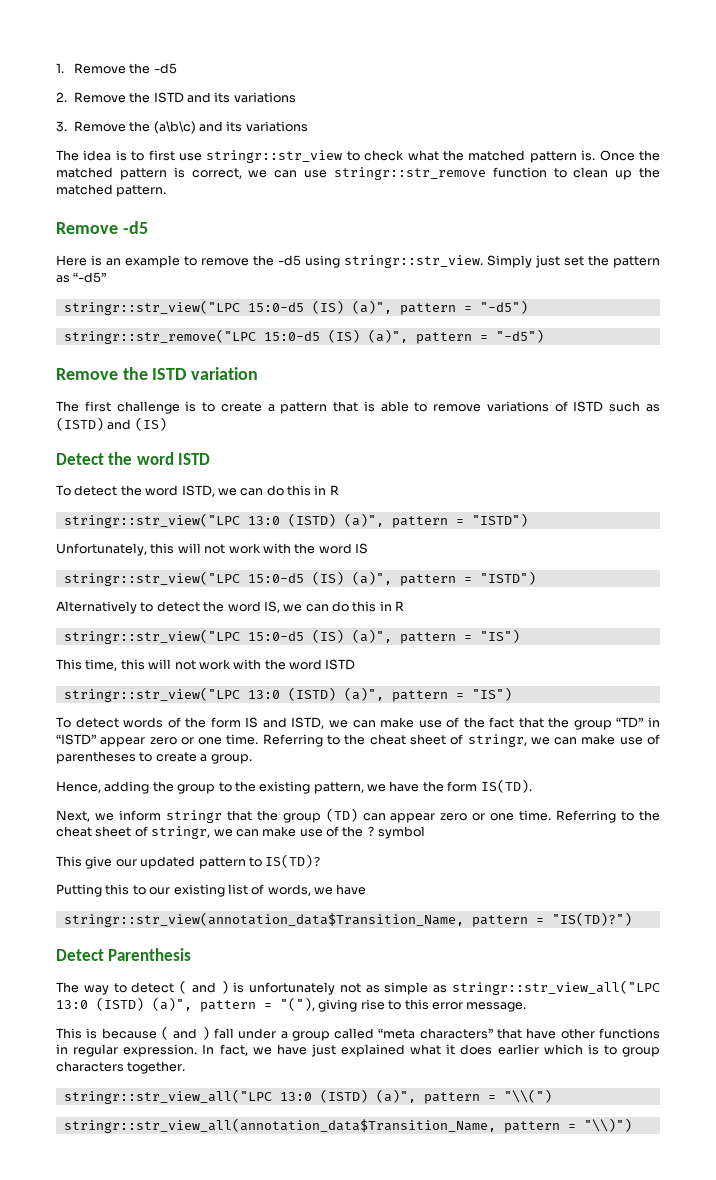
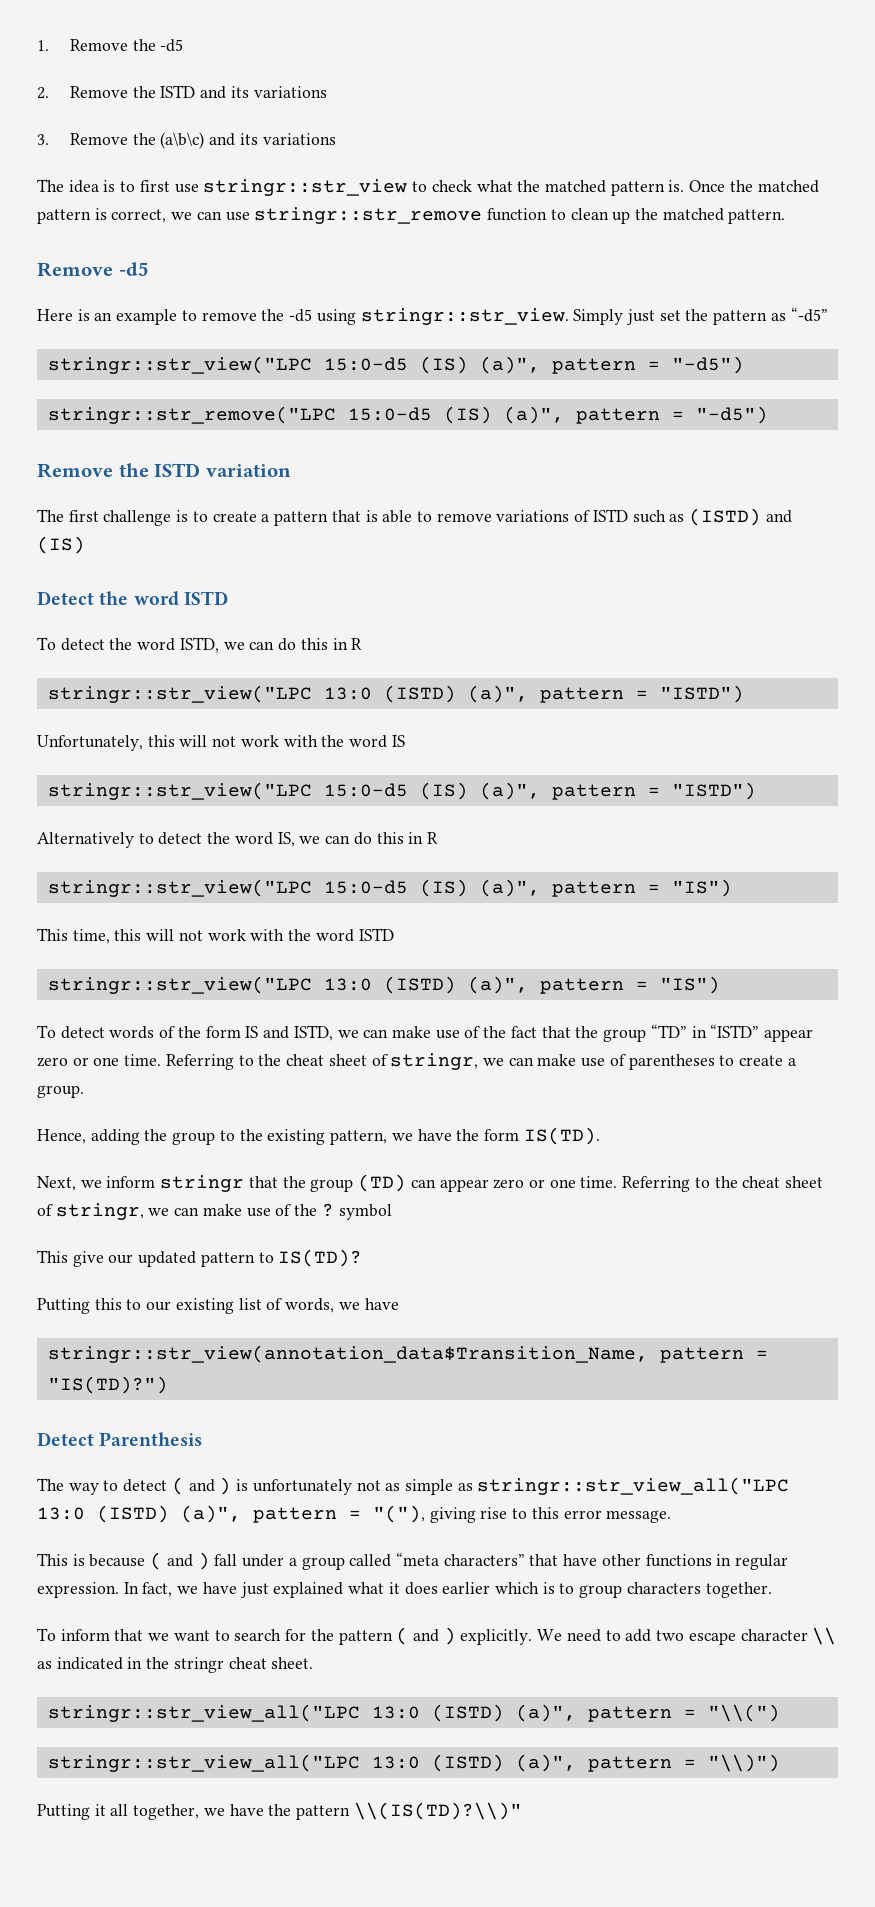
(186, 1067) none -> [37,1627,837,1645] [37,1657,314,1673] // To inform that we want to search for the pattern ( and ) explicitly. We need to add two escape character \\ as indicated in the stringr cheat sheet.
[63,1118,496,1133] stringr::str_view_all(annotation_data$Transition_Name, -> [47,1754,576,1772] stringr::str_view_all("LPC 13:0 (ISTD) (a)",
(632, 1125) none -> [37,1802,522,1820] // Putting it all together, we have the pattern \\(IS(TD)?\\)"

